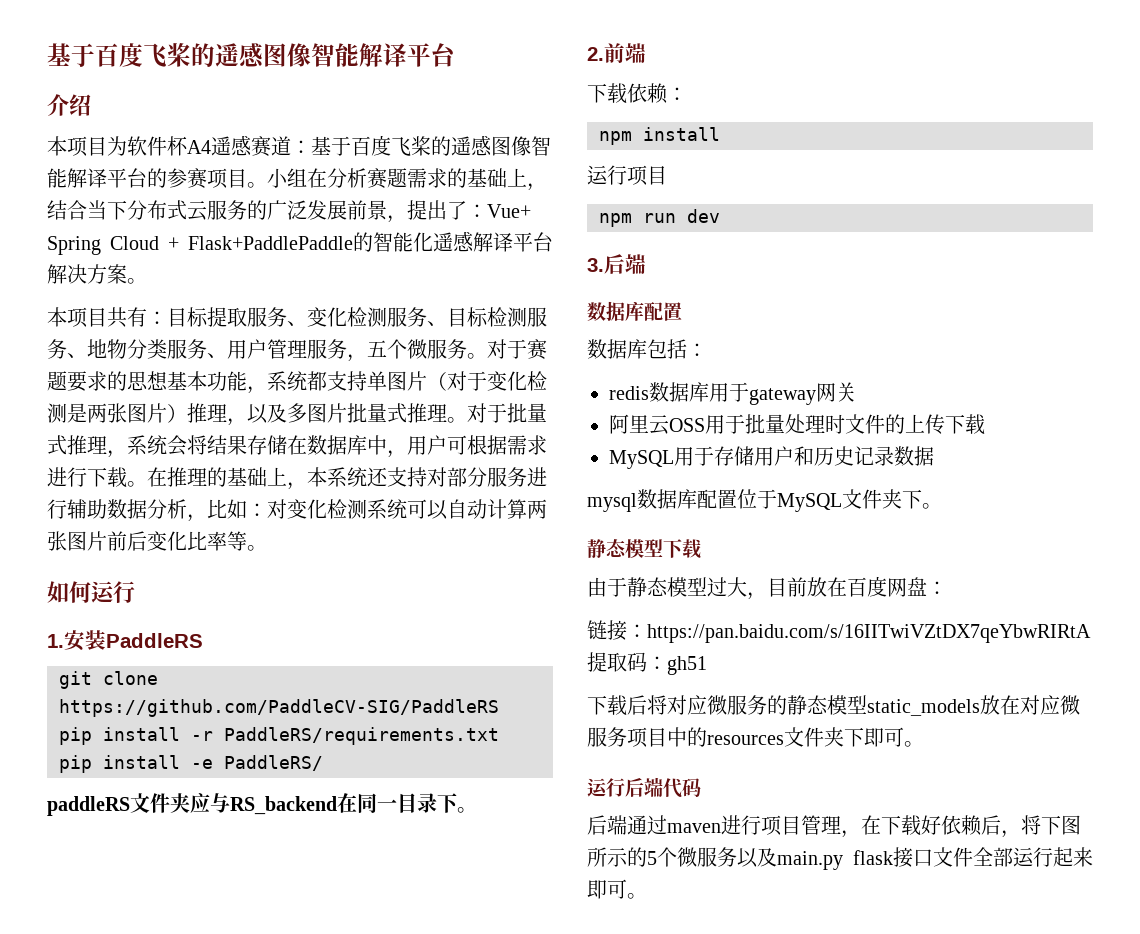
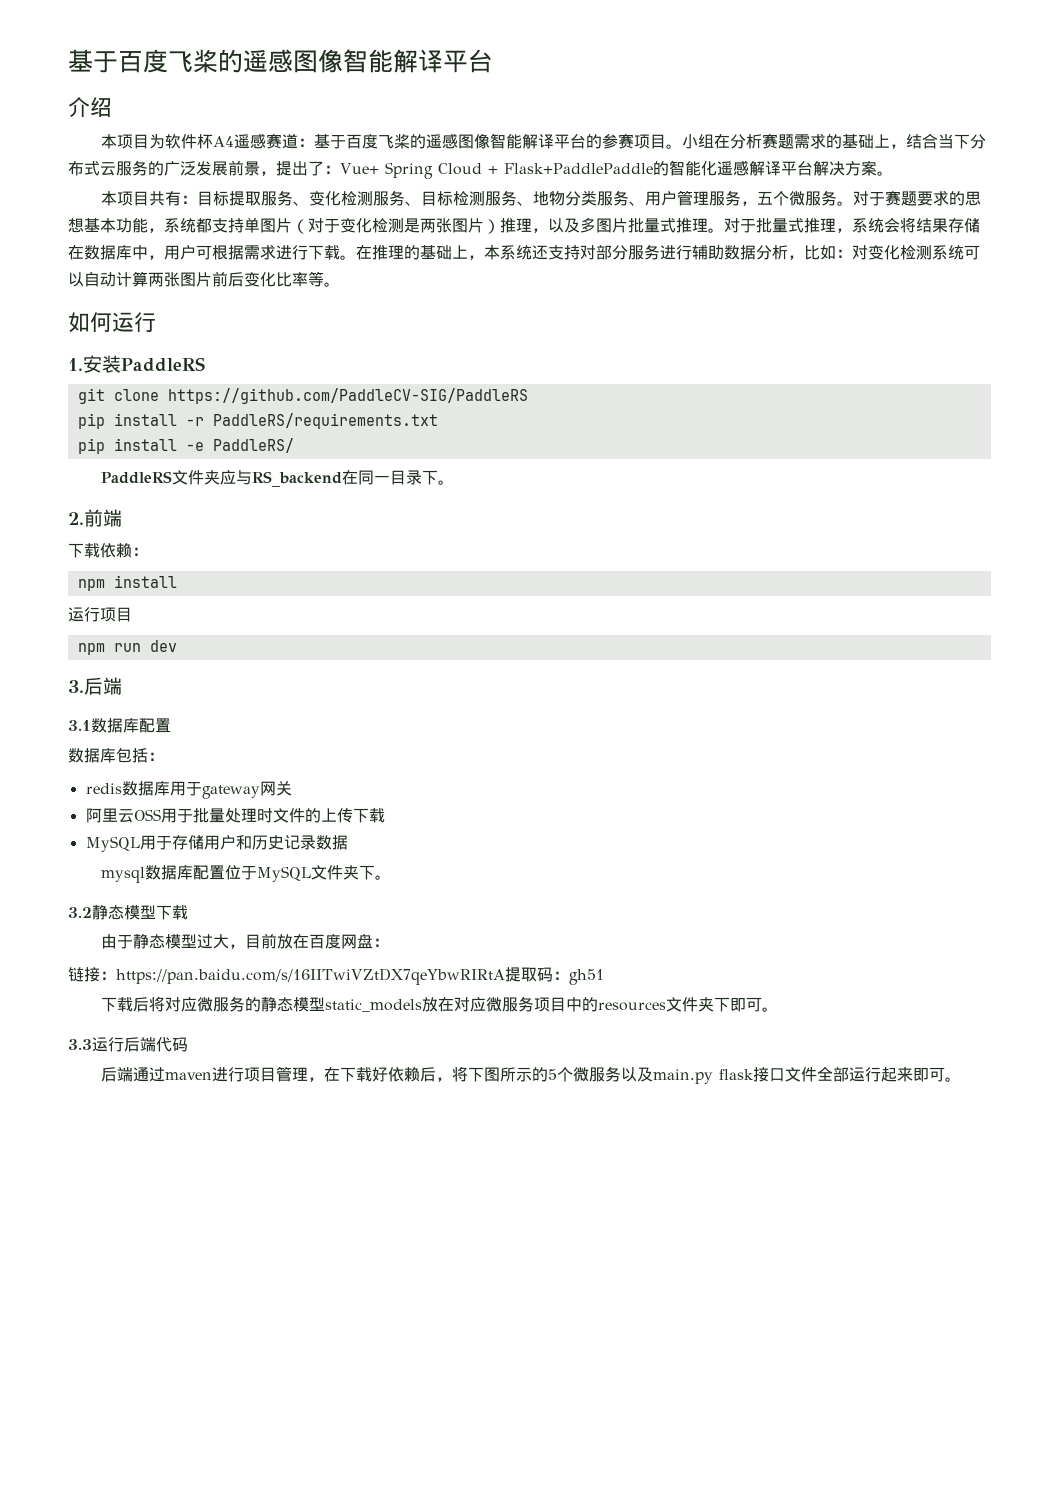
[47,796,130,816] paddleRS -> [101,471,173,484] PaddleRS
(646, 264) none -> [68,720,91,731] 3.1
(942, 506) none -> [68,907,92,918] 3.2
(924, 744) none -> [68,1039,92,1050] 3.3

